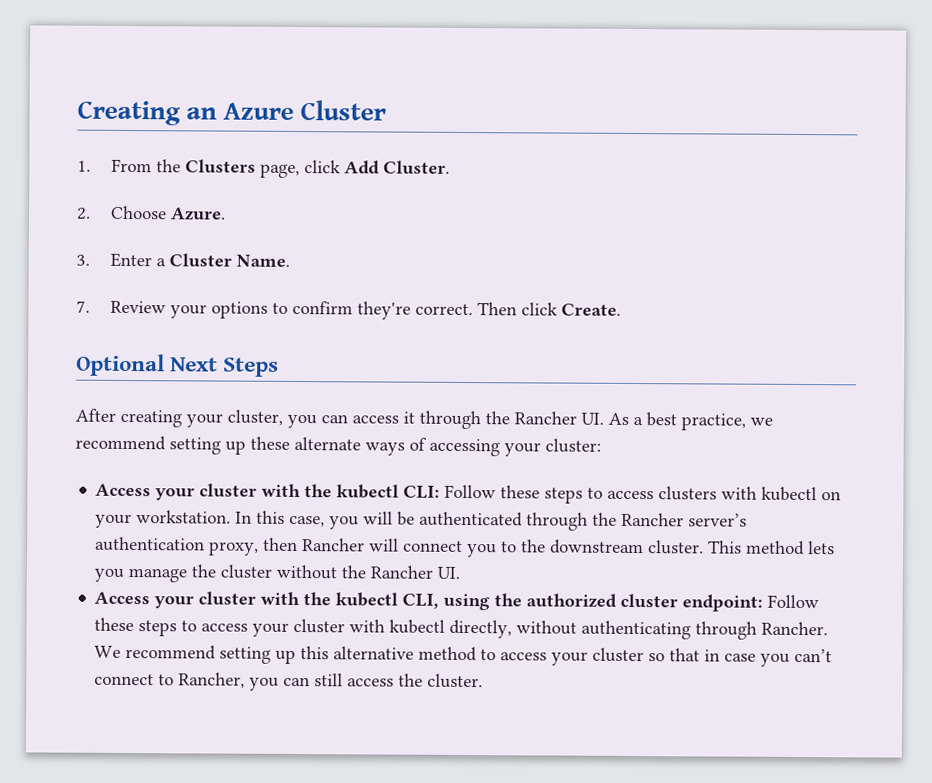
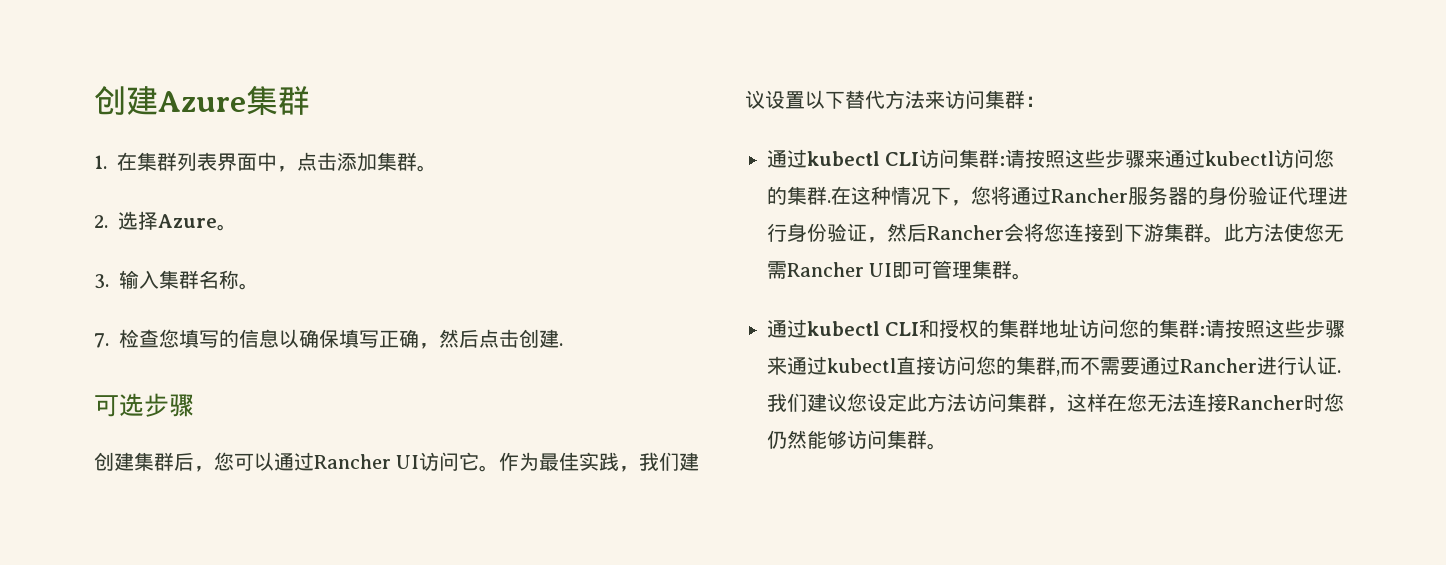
[77,100,388,126] [77,158,450,179] Creating an Azure Cluster // 1. From the Clusters page, click Add Cluster. -> [94,86,310,115] [94,152,437,172] 创建Azure集群 // 1.在集群列表界面中，点击添加集群。
[110,205,226,221] Choose Azure. -> [118,211,237,231] 选择Azure。
[109,252,290,268] [76,300,621,320] [76,353,280,377] [75,408,773,431] [75,435,601,457] [95,483,842,504] [95,510,748,531] [95,536,836,558] [94,564,461,583] [94,591,820,612] [94,617,829,640] [94,644,833,667] [94,672,484,691] Enter a Cluster Name. // 7. Review your options to confirm they're correct. Then click Create. // Optional Next Steps // After creating your cluster, you can access it through the Rancher UI. As a best practice, we recommend setting up these alternate ways of accessing your cluster: // Access your cluster with the kubectl CLI: Follow these steps to access clusters with kubectl on your workstation. In this case, you will be authenticated through the Rancher server’s authentication proxy, then Rancher will connect you to the downstream cluster. This method lets you manage the cluster without the Rancher UI. // Access your cluster with the kubectl CLI, using the authorized cluster endpoint: Follow these steps to access your cluster with kubectl directly, without authenticating through Rancher. We recommend setting up this alternative method to access your cluster so that in case you can’t connect to Rancher, you can still access the cluster. -> [119,270,259,290] [94,329,563,349] [94,393,194,417] [94,452,700,472] [745,90,1045,109] [767,149,1335,169] [767,186,1348,206] [767,223,1344,243] [767,260,1033,280] [767,319,1346,339] [767,356,1341,376] [767,393,1344,413] [767,430,947,450] 输入集群名称。 // 7.检查您填写的信息以确保填写正确，然后点击创建. // 可选步骤 // 创建集群后，您可以通过Rancher UI访问它。作为最佳实践，我们建议设置以下替代方法来访问集群： // 通过kubectl CLI访问集群:请按照这些步骤来通过kubectl访问您的集群.在这种情况下，您将通过Rancher服务器的身份验证代理进行身份验证，然后Rancher会将您连接到下游集群。此方法使您无需Rancher UI即可管理集群。 // 通过kubectl CLI和授权的集群地址访问您的集群:请按照这些步骤来通过kubectl直接访问您的集群,而不需要通过Rancher进行认证.我们建议您设定此方法访问集群，这样在您无法连接Rancher时您仍然能够访问集群。

